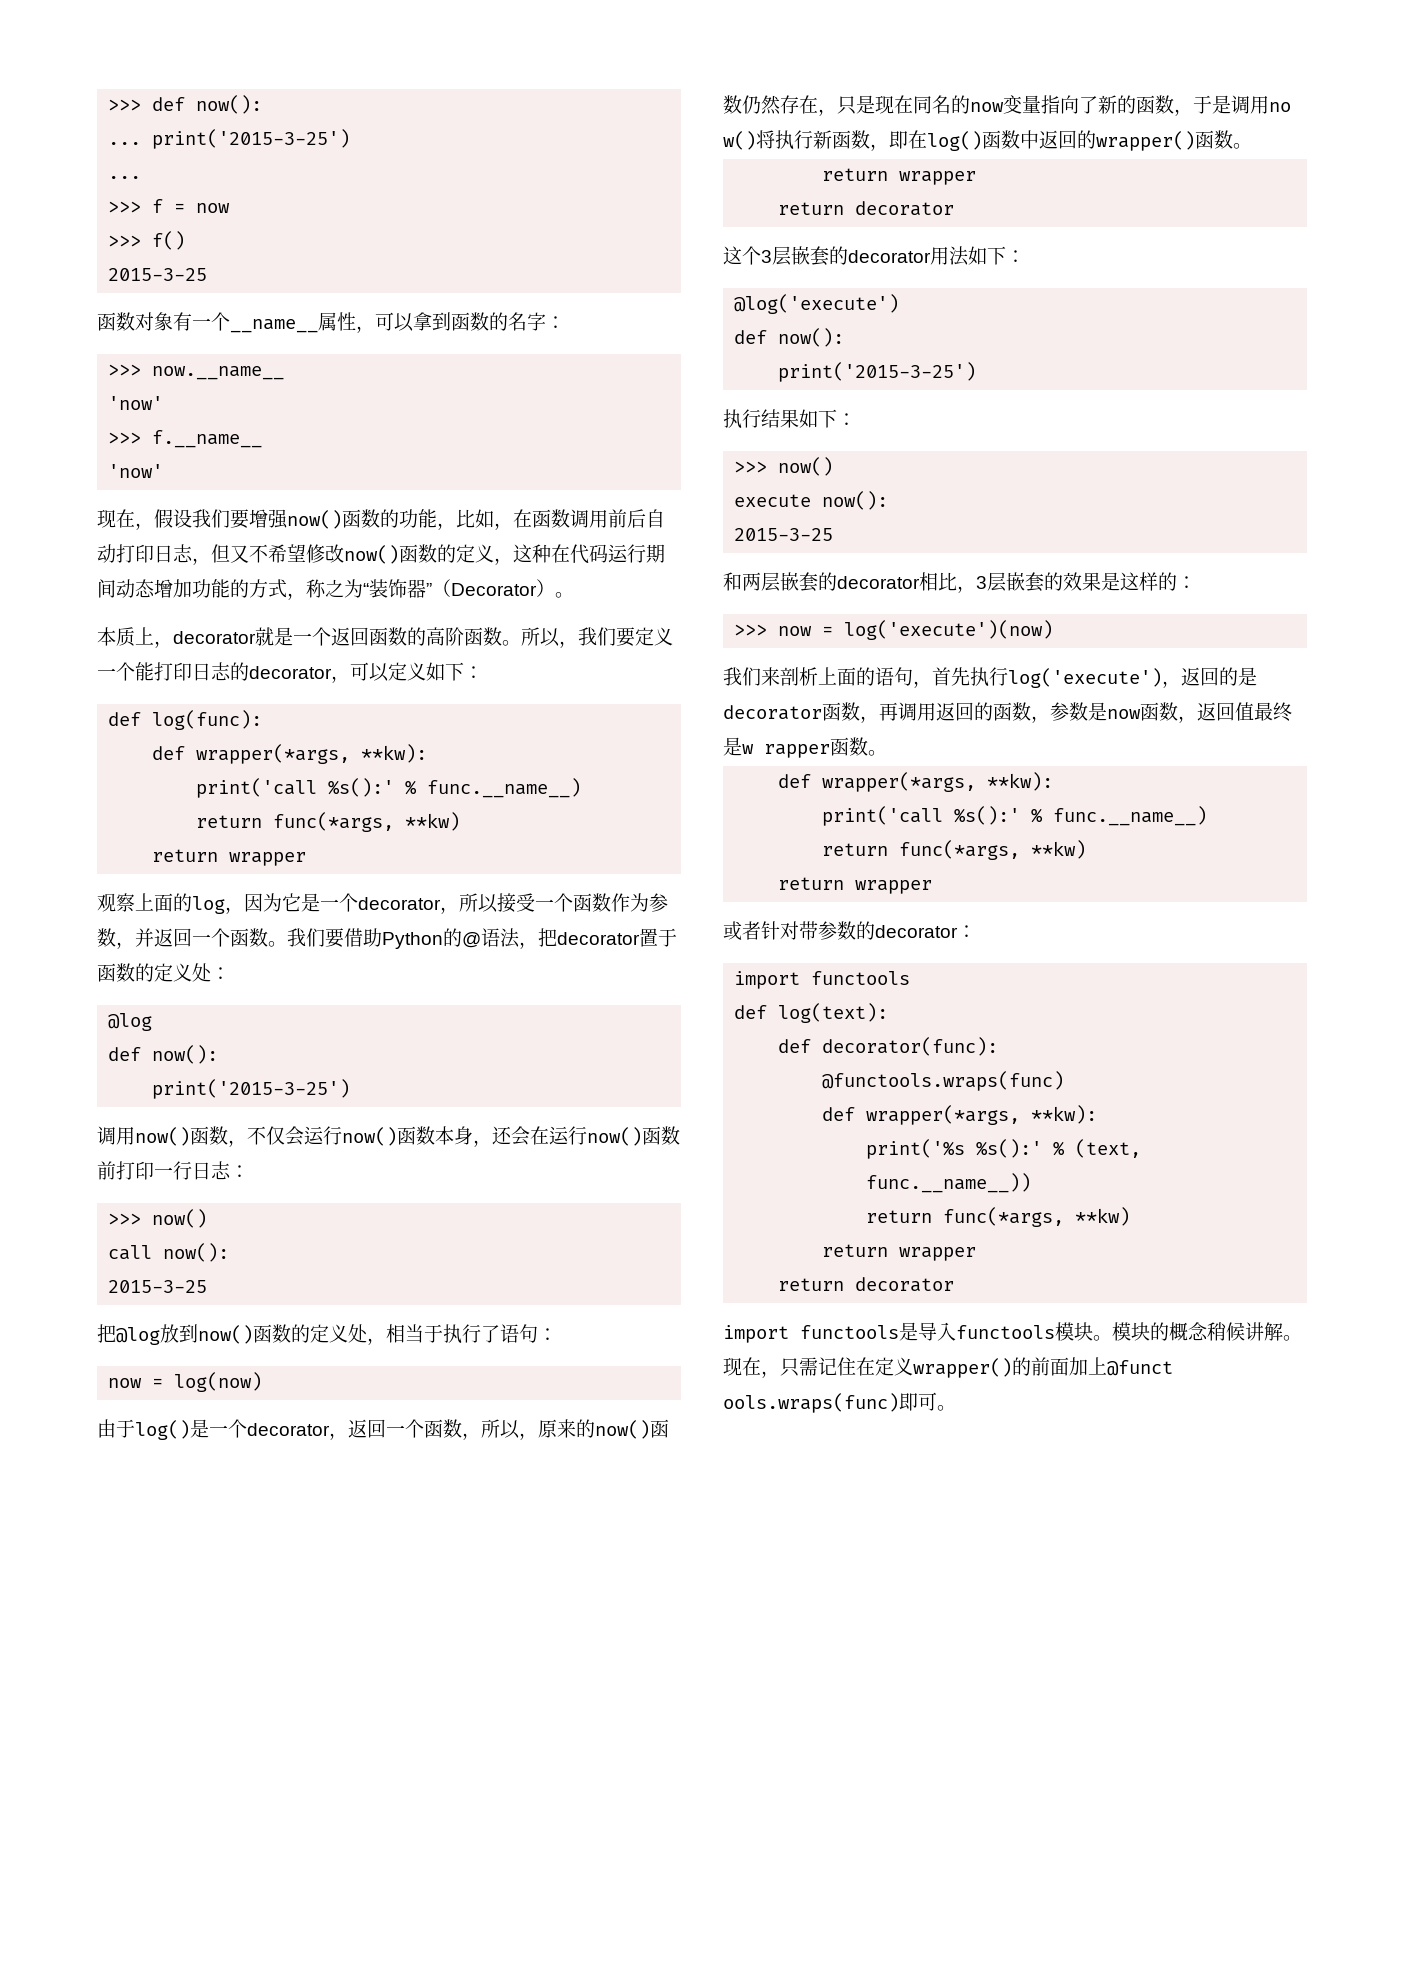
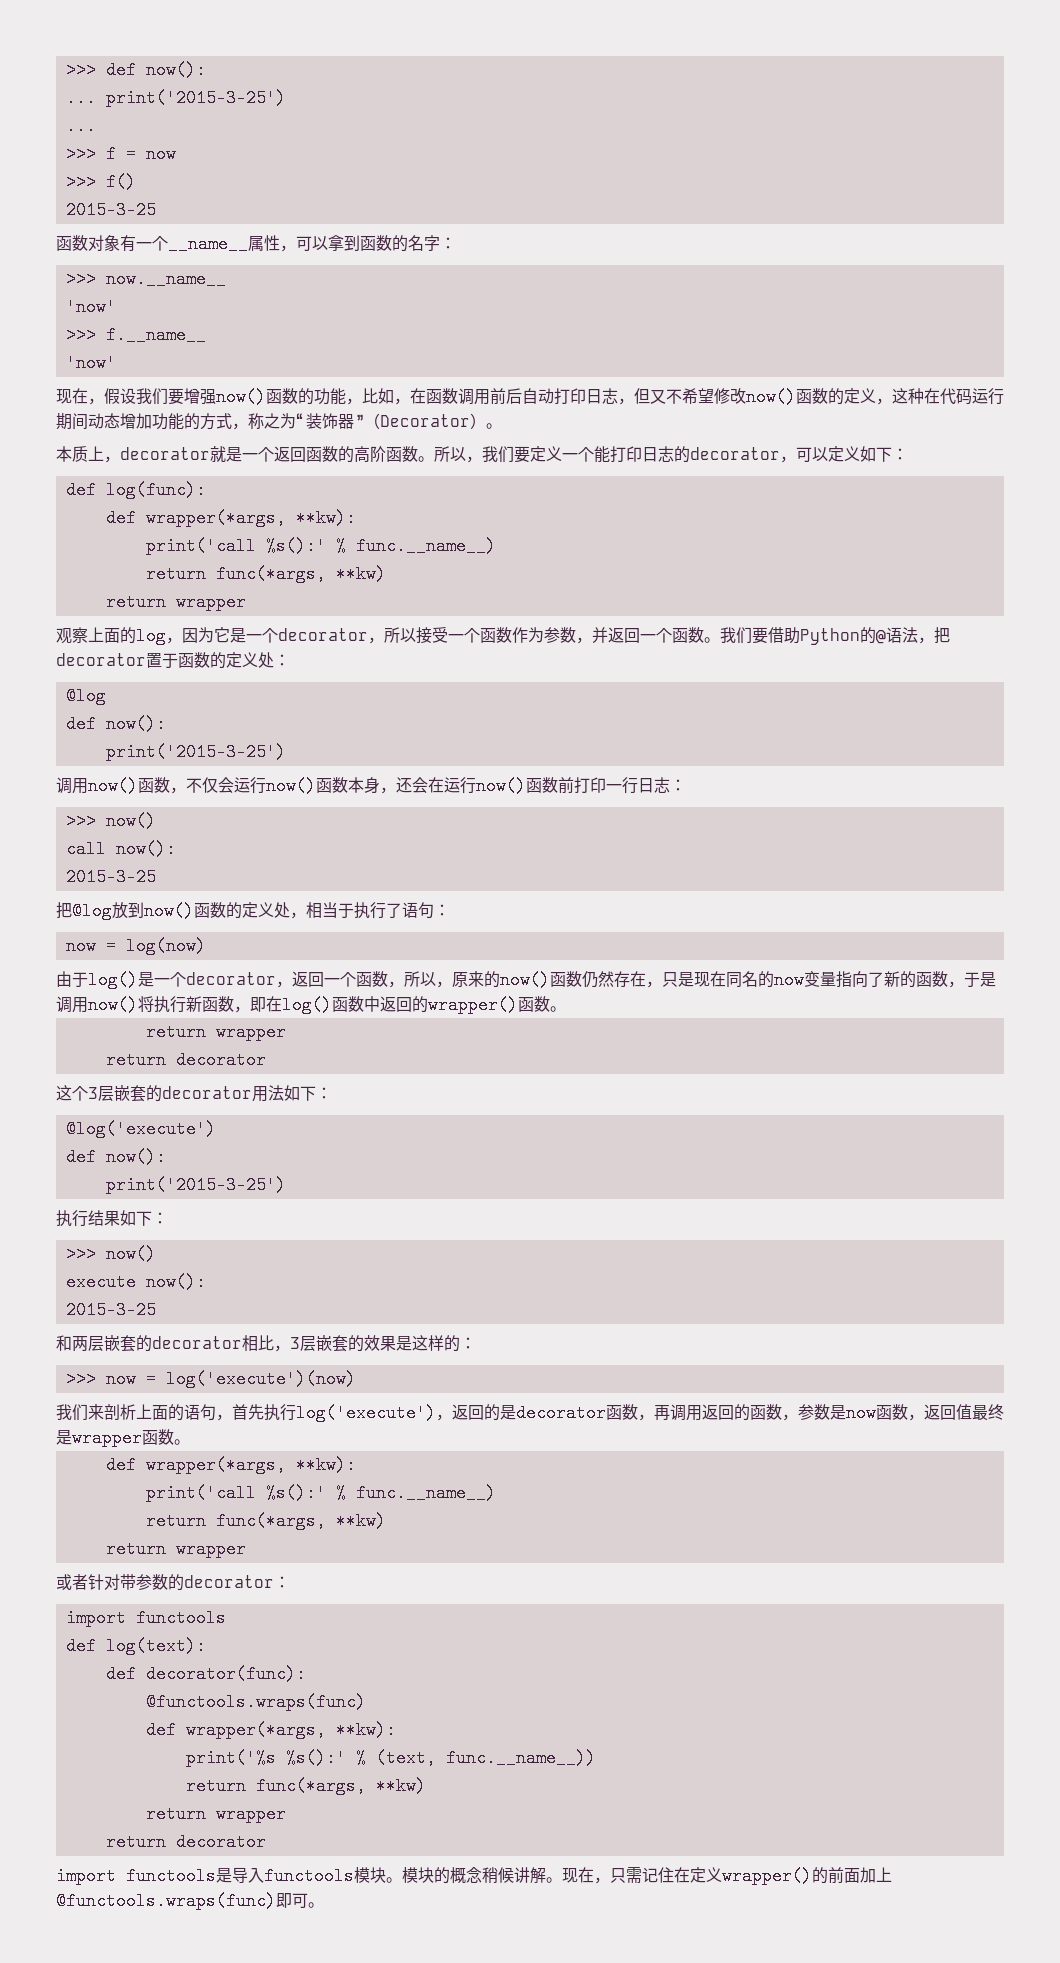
[1269,102,1291,112] [723,131,756,150] no w() -> [88,996,138,1014] now()
[742,744,830,758] w rapper -> [72,1429,142,1447] wrapper
[1107,1360,1173,1376] [723,1393,899,1413] @funct ools.wraps(func) -> [56,1892,276,1910] @functools.wraps(func)

